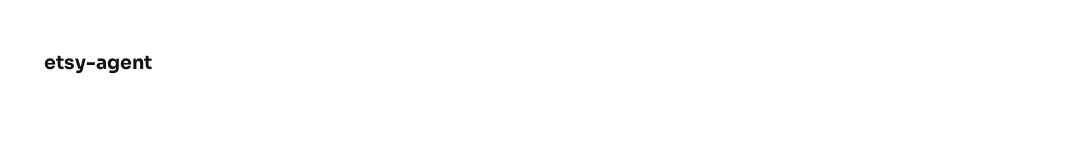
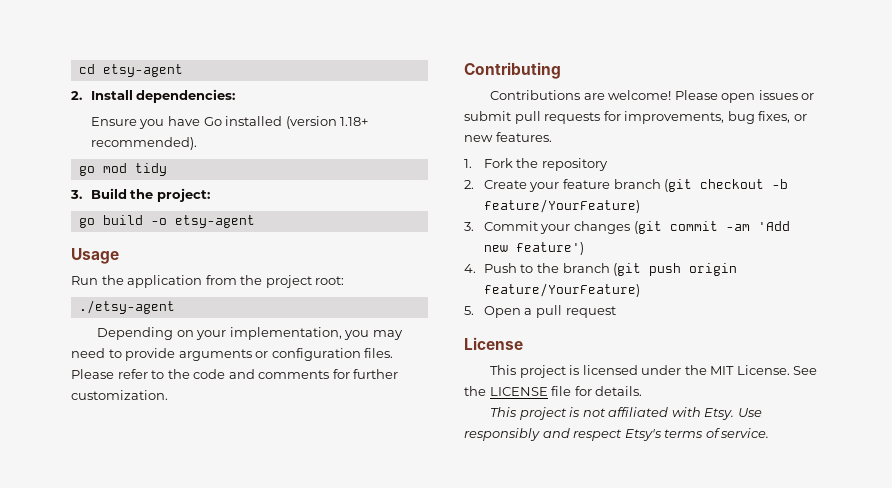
[44,55,152,74] etsy-agent -> [78,64,183,77] [71,89,236,103] [90,116,369,129] [90,137,197,150] [78,163,167,176] [70,188,210,202] [78,215,255,228] [71,248,119,264] [71,275,345,288] [78,300,175,314] [97,327,403,340] [71,348,394,361] [71,369,399,379] [71,390,168,400] [464,62,561,79] [490,90,815,103] [464,111,807,124] [464,132,552,142] [464,158,608,171] [464,179,789,192] [483,199,640,213] [464,221,790,234] [483,242,584,255] [464,263,738,276] [483,283,640,297] [464,305,616,318] [464,337,523,350] [490,365,818,378] [464,386,643,396] [490,407,762,420] [464,428,770,441] cd etsy-agent // 2. Install dependencies: // Ensure you have Go installed (version 1.18+ recommended). // go mod tidy // 3. Build the project: // go build -o etsy-agent // Usage // Run the application from the project root: // ./etsy-agent // Depending on your implementation, you may need to provide arguments or configuration files. Please refer to the code and comments for further customization. // Contributing // Contributions are welcome! Please open issues or submit pull requests for improvements, bug fixes, or new features. // 1. Fork the repository // 2. Create your feature branch (git checkout -b feature/YourFeature) // 3. Commit your changes (git commit -am 'Add new feature') // 4. Push to the branch (git push origin feature/YourFeature) // 5. Open a pull request // License // This project is licensed under the MIT License. See the LICENSE file for details. // This project is not affiliated with Etsy. Use responsibly and respect Etsy's terms of service.

